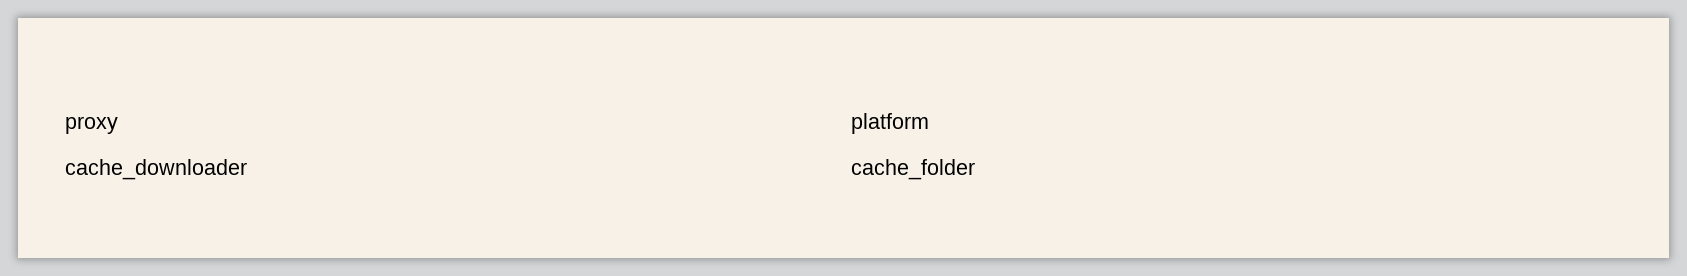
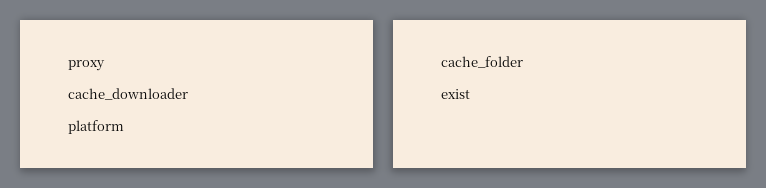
(975, 169) none -> [441,89,470,99] // exist

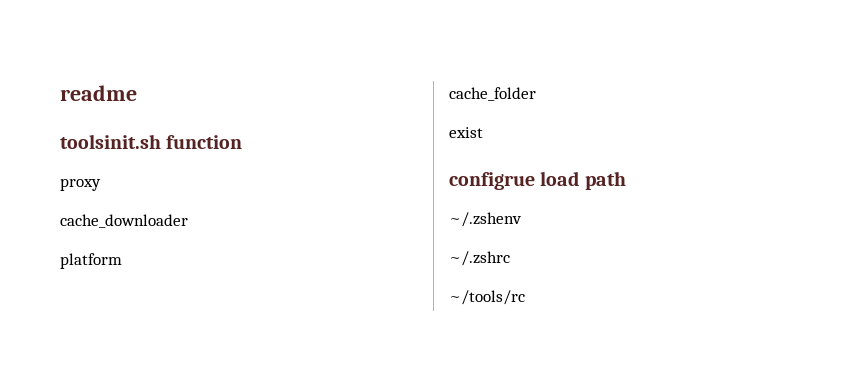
(68, 65) none -> [60,85,137,101] [60,134,243,149] readme // toolsinit.sh function //
(470, 94) none -> [449,171,626,190] [449,212,522,227] [449,251,510,266] [449,290,525,305] // configrue load path // ~/.zshenv // ~/.zshrc // ~/tools/rc

